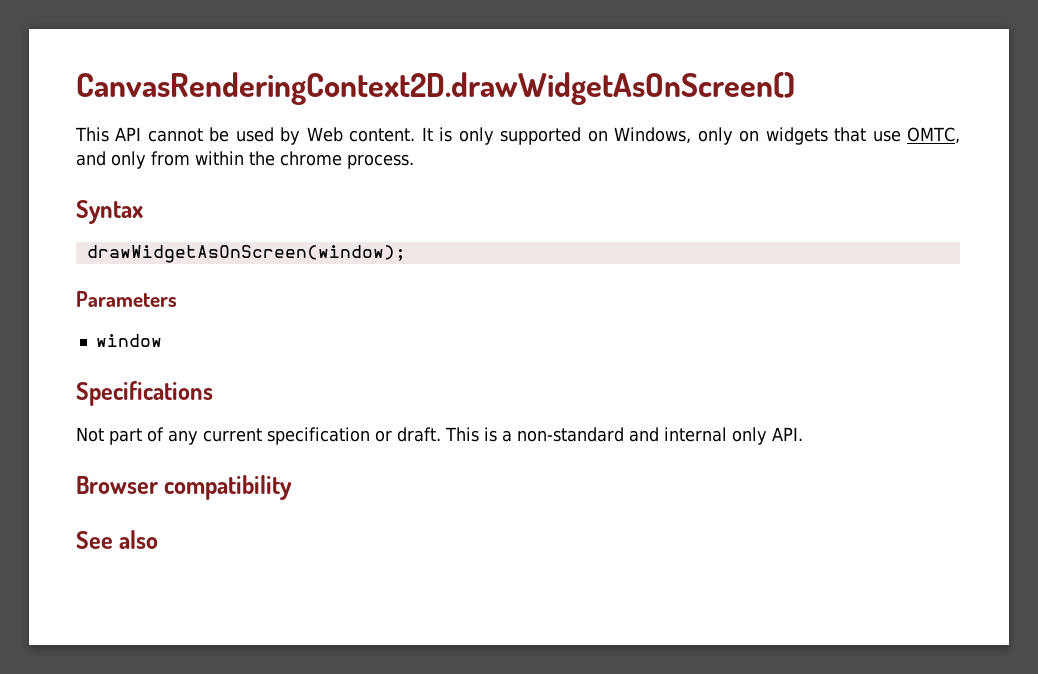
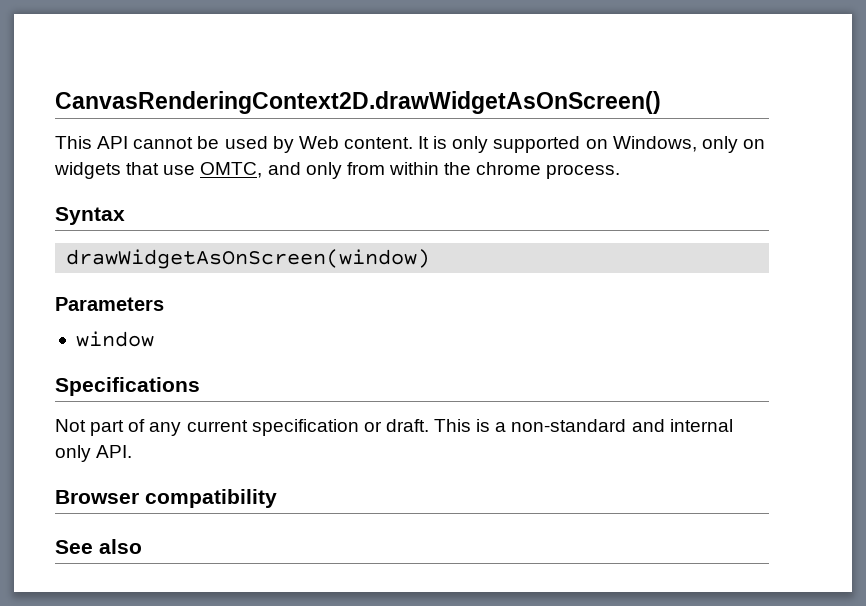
[86,245,406,263] drawWidgetAsOnScreen(window); -> [66,249,431,269] drawWidgetAsOnScreen(window)

